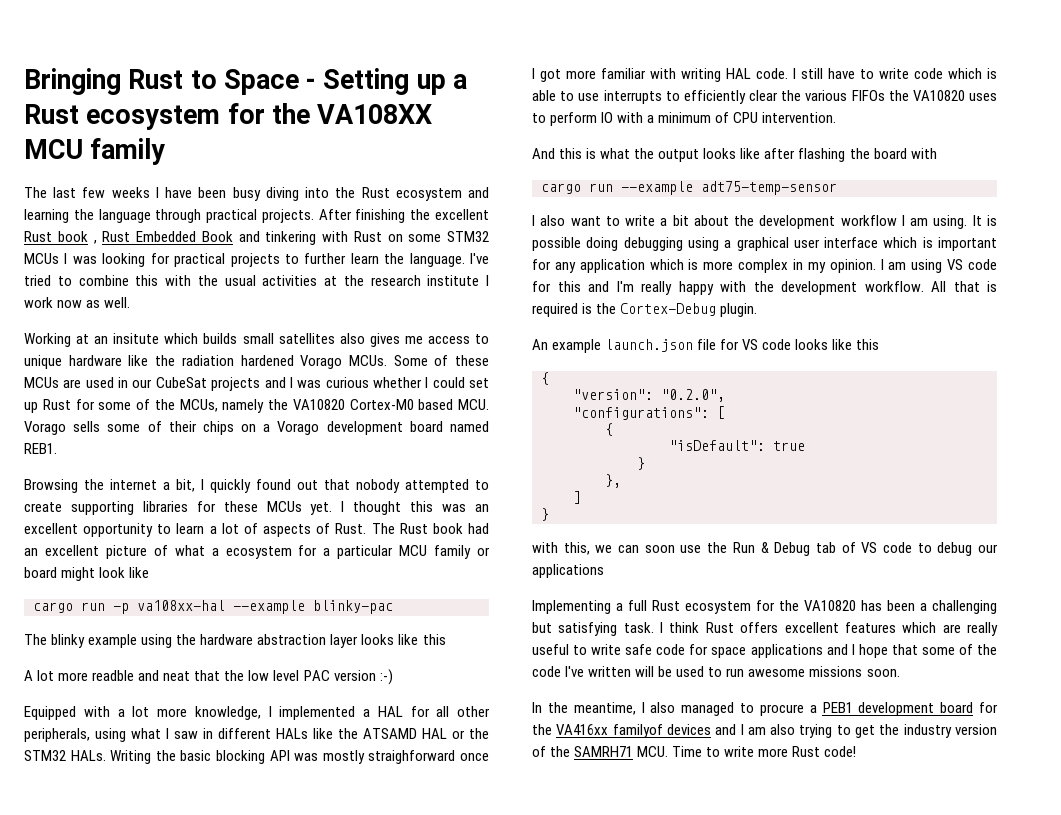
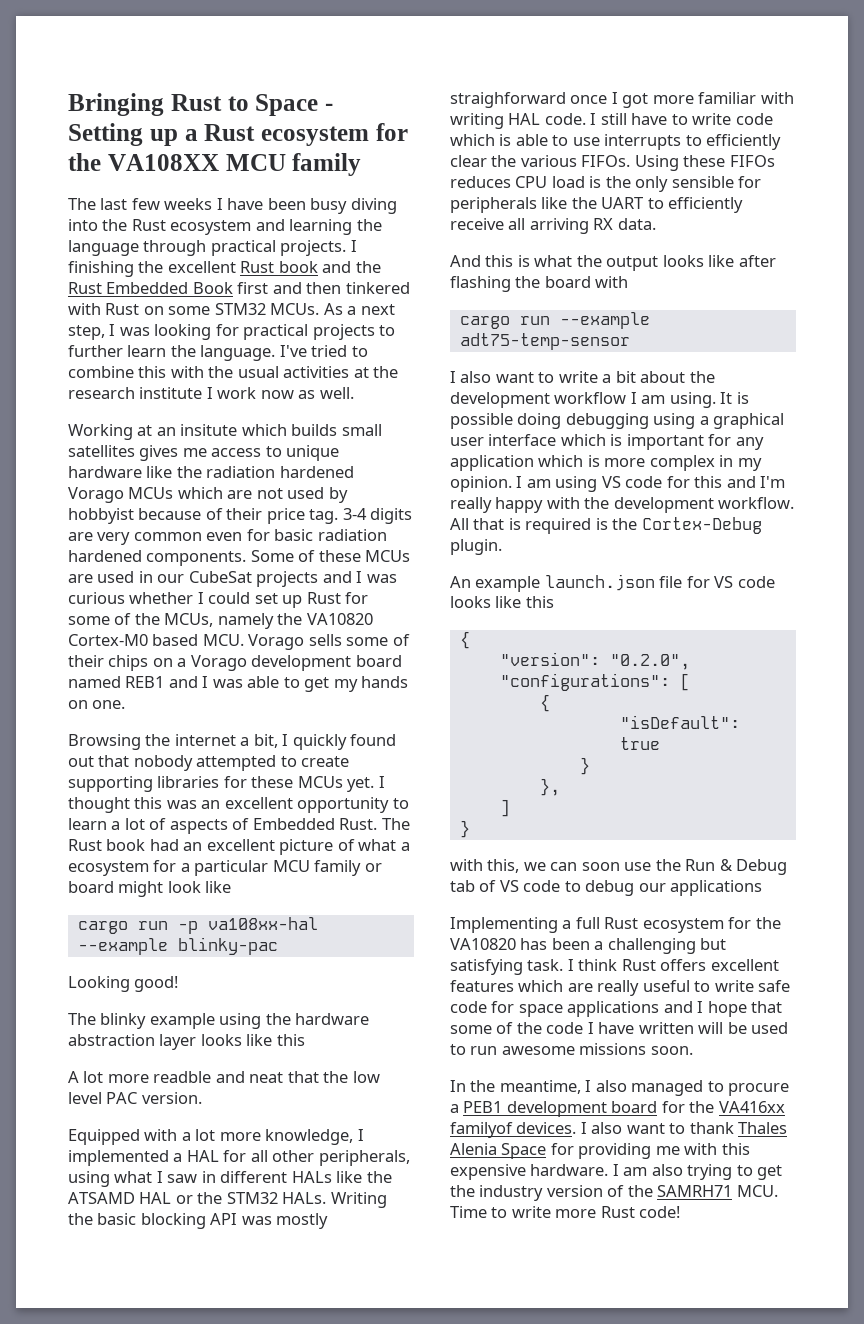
[318,209,352,220] After -> [350,240,357,252] I
[93,240,97,244] , -> [322,261,381,273] and the
[238,231,317,245] and tinkering -> [237,282,410,294] first and then tinkered
[24,253,59,264] MCUs -> [270,303,395,315] [68,325,105,340] MCUs. As a next step,
[339,333,365,344] also -> (135, 451) none
[348,355,387,366] MCUs. -> [128,487,348,503] [68,508,413,524] [68,529,387,545] [68,550,247,566] MCUs which are not used by hobbyist because of their price tag. 3-4 digits are very common even for basic radiation hardened components.
[24,443,57,454] REB1. -> [125,676,409,692] [68,700,126,709] REB1 and I was able to get my hands on one.
(331, 528) none -> [252,818,335,830] Embedded
(393, 607) none -> [68,976,179,992] // Looking good!
[333,669,393,685] version :-) -> [141,1092,202,1104] version.
[851,90,997,101] [532,112,837,126] FIFOs the VA10820 uses to perform IO with a minimum of CPU intervention. -> [581,155,775,171] [450,176,762,192] [450,197,744,213] [450,218,656,234] FIFOs. Using these FIFOs reduces CPU load is the only sensible for peripherals like the UART to efficiently receive all arriving RX data.
[565,666,585,677] I've -> [587,1022,635,1034] I have
[666,724,737,735] devices and -> [516,1122,788,1134] [450,1143,750,1159] [450,1164,609,1180] devices. I also want to thank Thales Alenia Space for providing me with this expensive hardware.

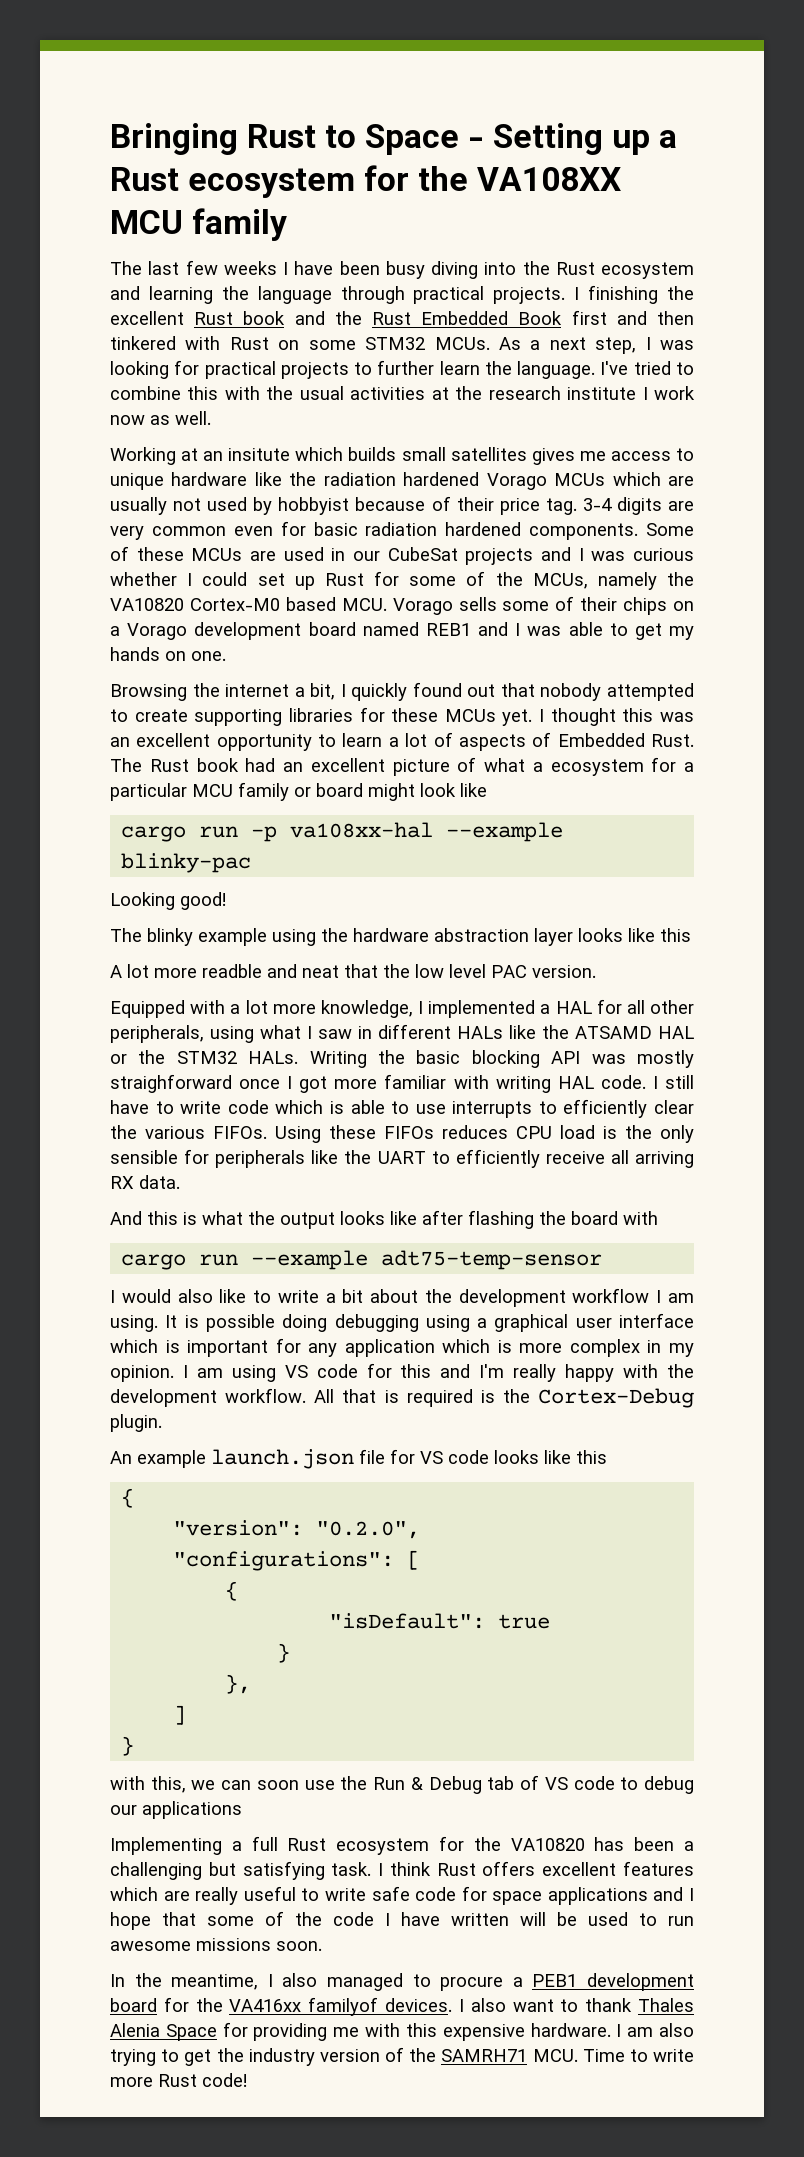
(253, 494) none -> [110,497,167,515] usually
[460,371,534,383] also want -> [121,1289,247,1303] would also like

